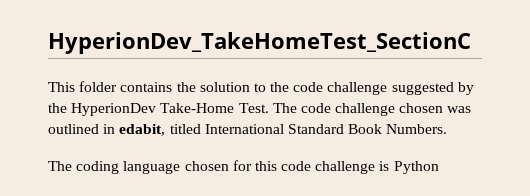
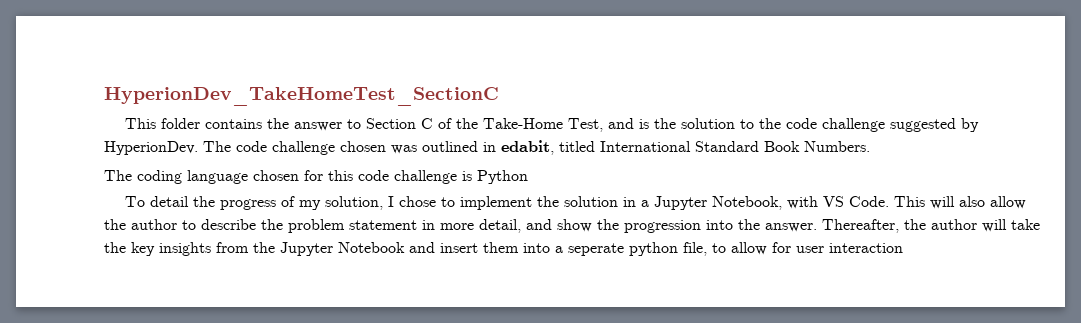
(196, 87) none -> [294,118,677,132] answer to Section C of the Take-Home Test, and is the
[48,103,269,116] the HyperionDev Take-Home Test. -> [104,141,198,155] HyperionDev.
(439, 167) none -> [125,196,1027,210] [104,219,1040,233] [104,242,903,256] // To detail the progress of my solution, I chose to implement the solution in a Jupyter Notebook, with VS Code. This will also allow the author to describe the problem statement in more detail, and show the progression into the answer. Thereafter, the author will take the key insights from the Jupyter Notebook and insert them into a seperate python file, to allow for user interaction

